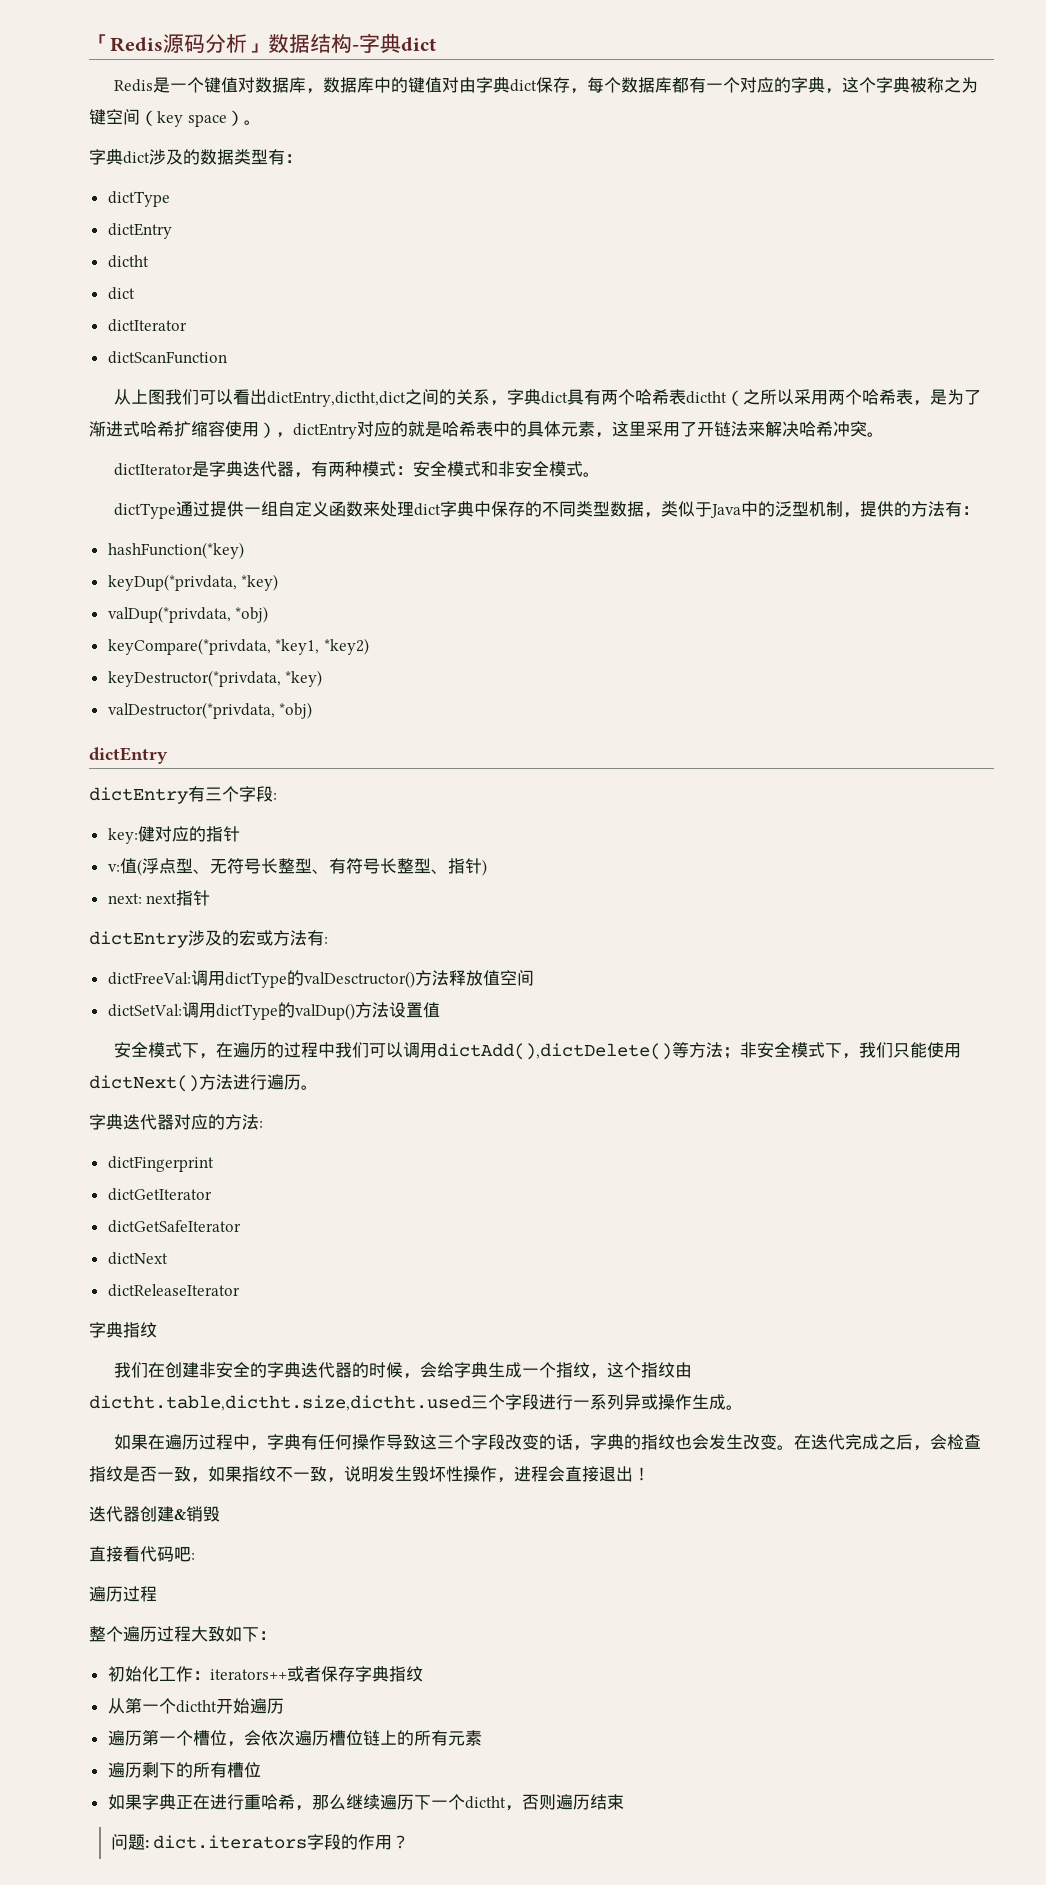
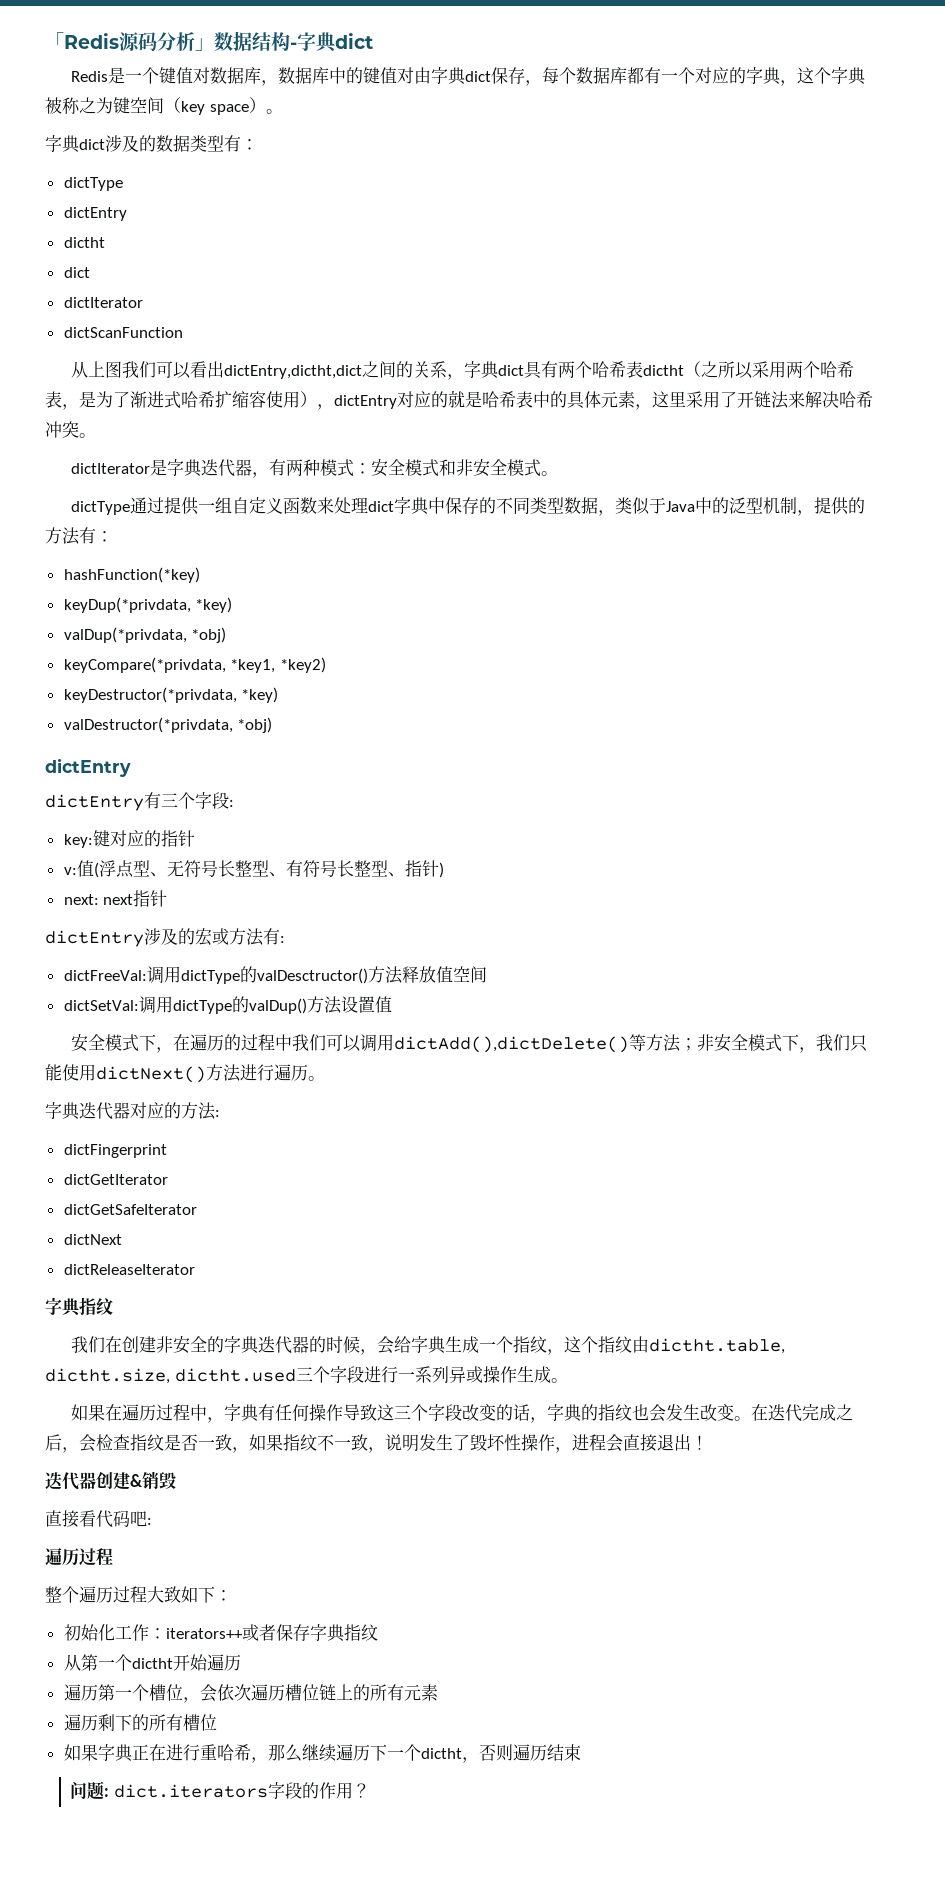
[137,826,155,842] 健 -> [92,830,110,847] 键
[89,1395,471,1411] dictht.table,dictht.size,dictht.used -> [649,1338,786,1354] [45,1368,296,1384] dictht.table, dictht.size, dictht.used
(412, 1473) none -> [453,1434,470,1451] 了

